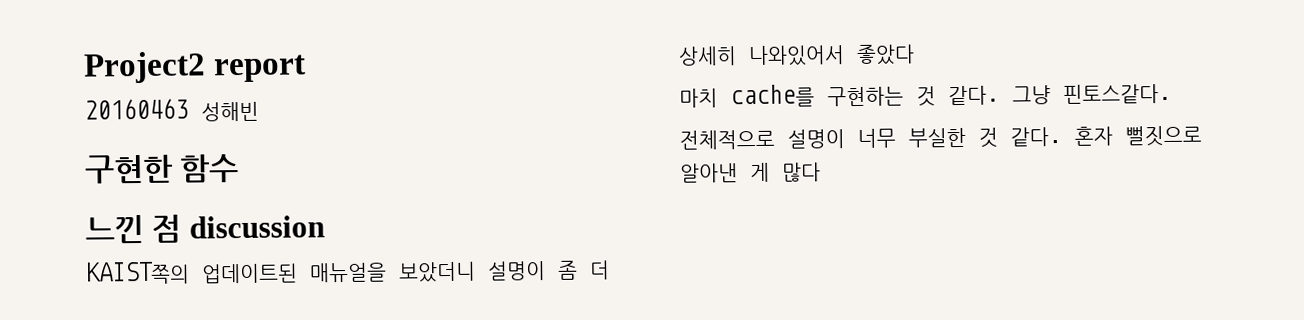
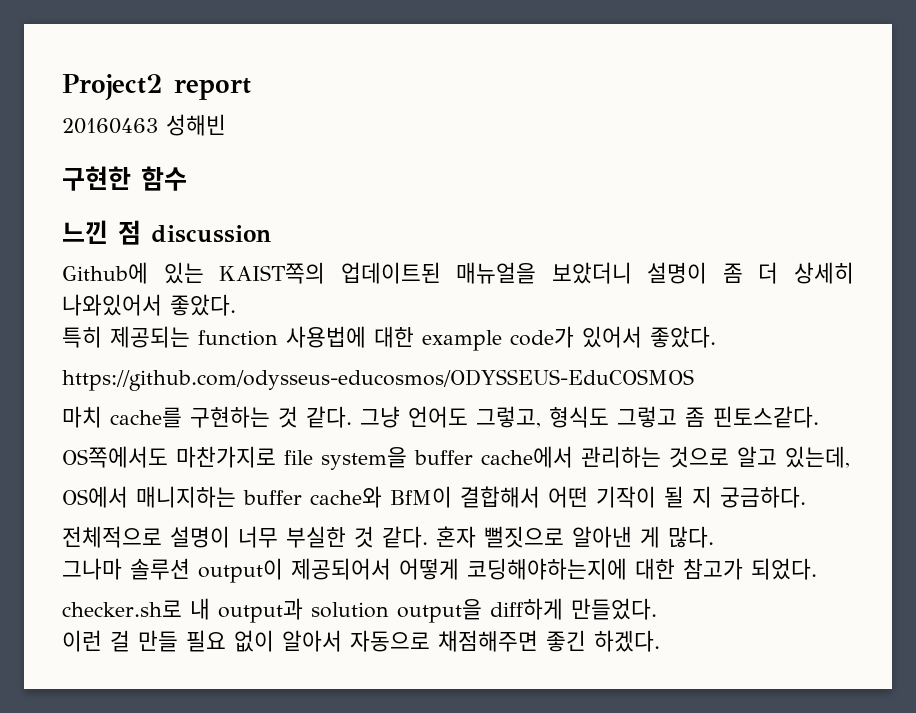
(325, 227) none -> [62,262,204,284] Github에 있는
[856,44,915,65] 좋았다 -> [170,294,236,316] [62,326,716,351] [62,369,694,391] 좋았다. // 특히 제공되는 function 사용법에 대한 example code가 있어서 좋았다. // https://github.com/odysseus-educosmos/ODYSSEUS-EduCOSMOS
[1063,83,1172,104] 핀토스같다. -> [408,406,819,428] [62,446,850,470] [62,486,806,508] 언어도 그렇고, 형식도 그렇고 좀 핀토스같다. // OS쪽에서도 마찬가지로 file system을 buffer cache에서 관리하는 것으로 알고 있는데, // OS에서 매니지하는 buffer cache와 BfM이 결합해서 어떤 기작이 될 지 궁금하다.
[782,162,821,182] 많다 -> [668,526,714,548] [62,558,817,583] [62,598,657,623] [62,630,660,652] 많다. // 그나마 솔루션 output이 제공되어서 어떻게 코딩해야하는지에 대한 참고가 되었다. // checker.sh로 내 output과 solution output을 diff하게 만들었다. // 이런 걸 만들 필요 없이 알아서 자동으로 채점해주면 좋긴 하겠다.

